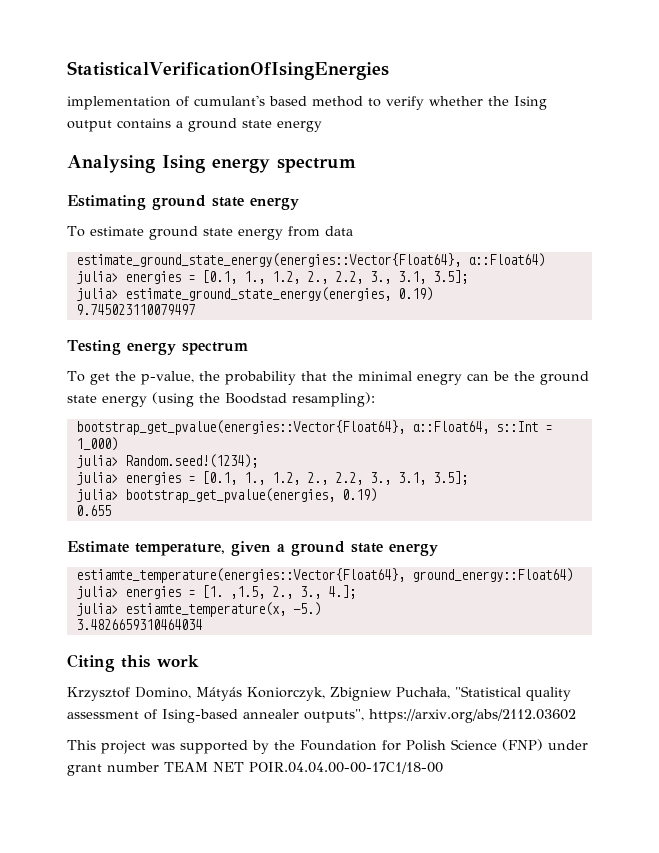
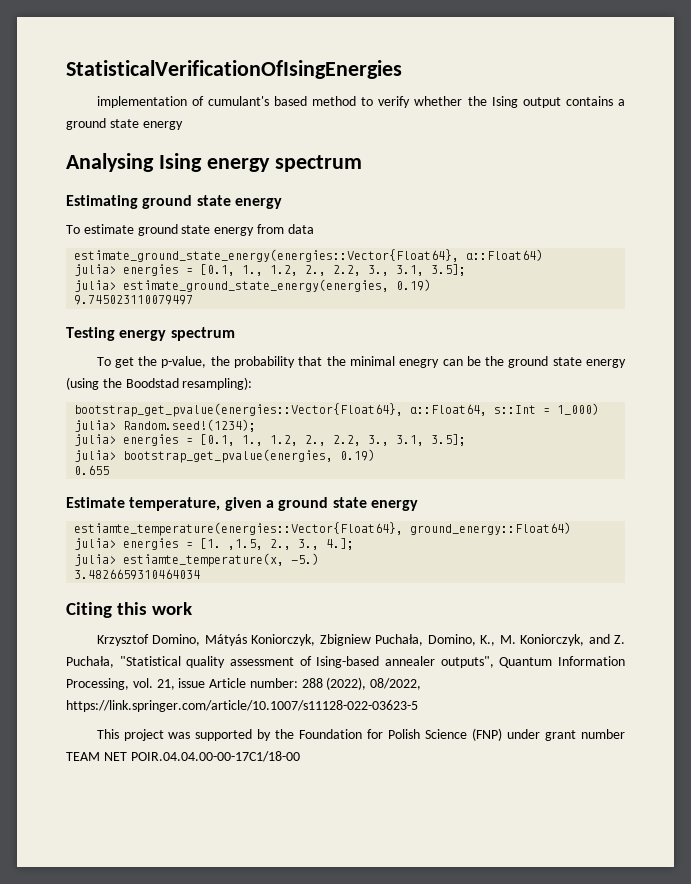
(450, 693) none -> [427,634,625,646] [66,656,114,668] Domino, K., M. Koniorczyk, and Z. Puchała,
[369,709,576,723] https://arxiv.org/abs/2112.03602 -> [499,656,625,668] [66,677,422,690] [66,700,418,712] Quantum Information Processing, vol. 21, issue Article number: 288 (2022), 08/2022, https://link.springer.com/article/10.1007/s11128-022-03623-5

